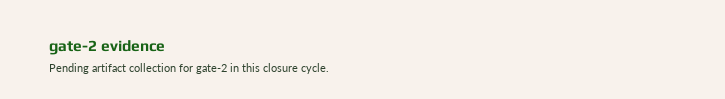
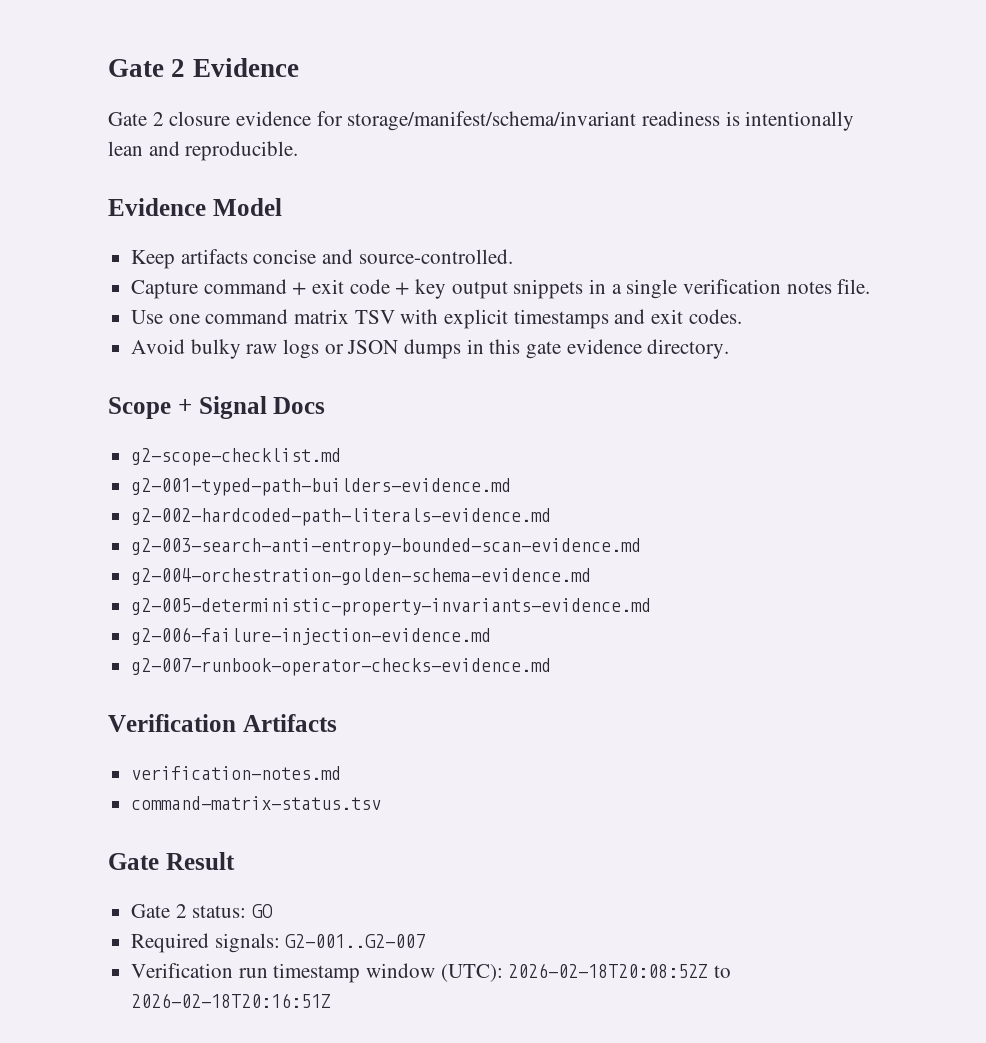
[49,40,166,55] [49,63,329,74] gate-2 evidence // Pending artifact collection for gate-2 in this closure cycle. -> [108,58,299,77] [108,111,855,131] [108,141,299,161] [108,198,282,216] [131,249,513,269] [131,279,871,299] [131,309,742,329] [131,339,730,359] [108,396,326,419] [131,448,342,466] [131,478,512,496] [131,508,552,526] [131,538,642,556] [131,568,592,585] [131,598,652,616] [131,627,492,645] [131,658,552,676] [108,714,337,732] [131,766,342,780] [131,796,382,810] [108,852,235,870] [131,904,274,918] [131,933,426,953] [131,963,732,983] [131,993,332,1008] Gate 2 Evidence // Gate 2 closure evidence for storage/manifest/schema/invariant readiness is intentionally lean and reproducible. // Evidence Model // Keep artifacts concise and source-controlled. // Capture command + exit code + key output snippets in a single verification notes file. // Use one command matrix TSV with explicit timestamps and exit codes. // Avoid bulky raw logs or JSON dumps in this gate evidence directory. // Scope + Signal Docs // g2-scope-checklist.md // g2-001-typed-path-builders-evidence.md // g2-002-hardcoded-path-literals-evidence.md // g2-003-search-anti-entropy-bounded-scan-evidence.md // g2-004-orchestration-golden-schema-evidence.md // g2-005-deterministic-property-invariants-evidence.md // g2-006-failure-injection-evidence.md // g2-007-runbook-operator-checks-evidence.md // Verification Artifacts // verification-notes.md // command-matrix-status.tsv // Gate Result // Gate 2 status: GO // Required signals: G2-001..G2-007 // Verification run timestamp window (UTC): 2026-02-18T20:08:52Z to 2026-02-18T20:16:51Z

